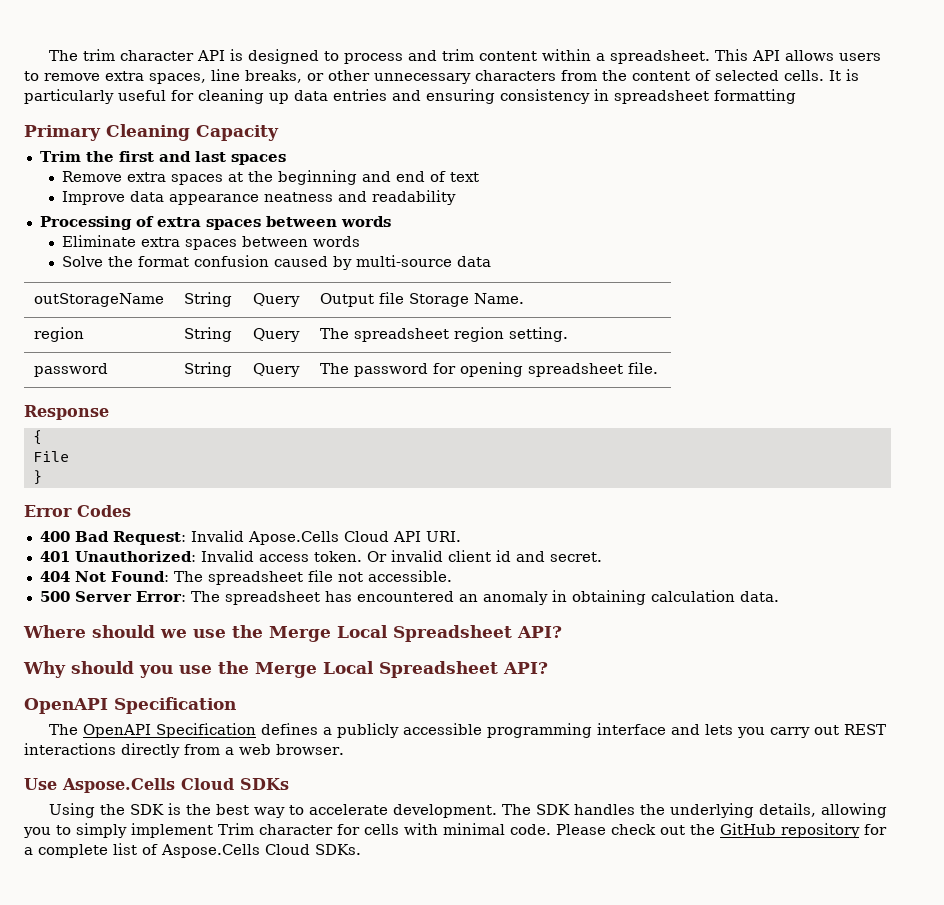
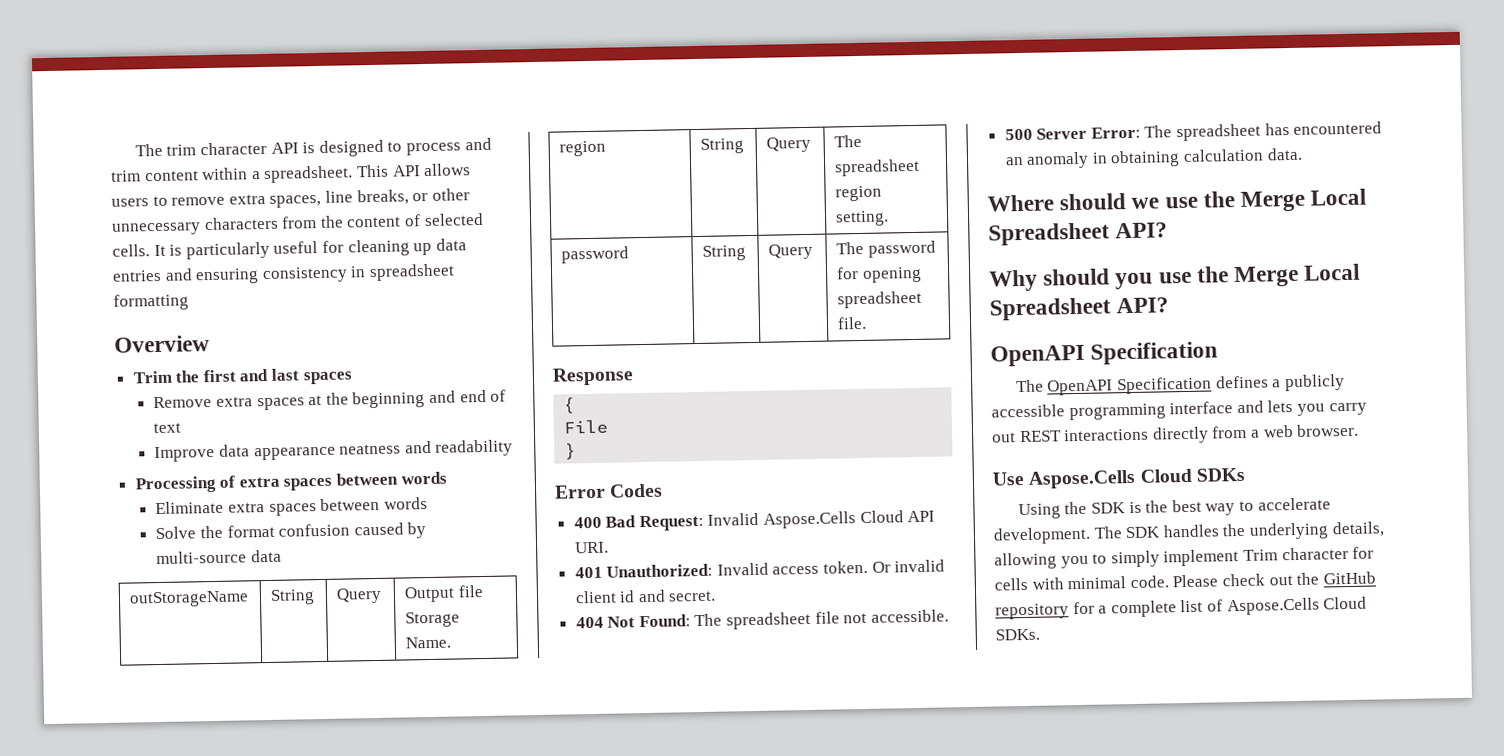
[24,124,279,141] Primary Cleaning Capacity -> [114,335,210,353] Overview
[247,531,339,545] Apose.Cells -> [763,511,857,529] Aspose.Cells

